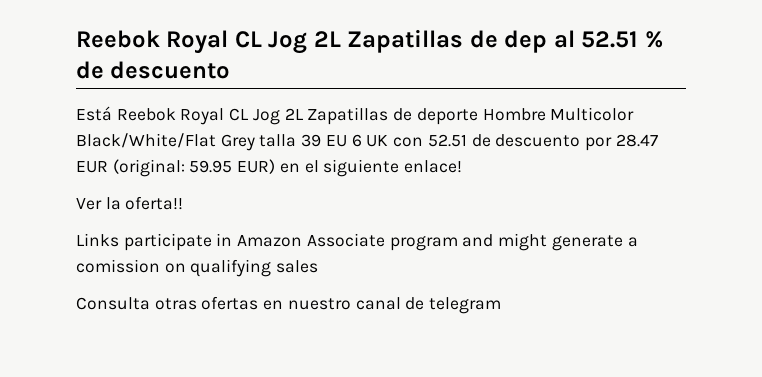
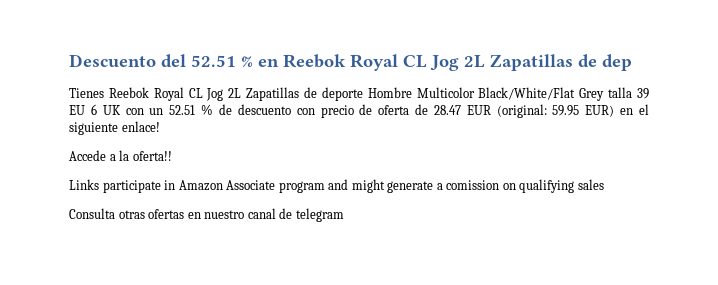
(76, 39) none -> [69,54,279,68] Descuento del 52.51 % en
[553,30,663,48] [76,61,231,79] [76,106,112,121] al 52.51 % de descuento // Está -> [69,88,104,98] // Tienes
[427,134,612,151] 52.51 de descuento por -> [149,104,429,118] un 52.51 % de descuento con precio de oferta de
[76,198,102,210] Ver -> [69,150,116,161] Accede a

